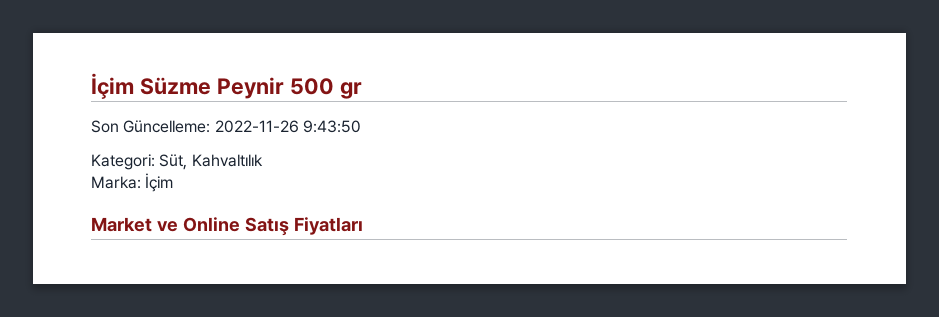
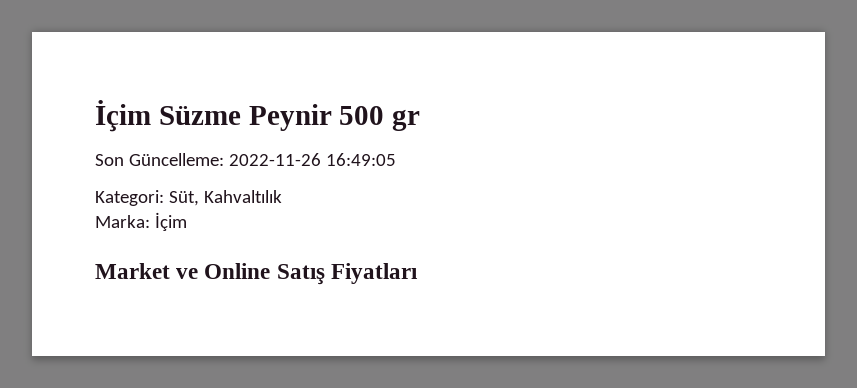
[302,120,361,133] 9:43:50 -> [325,153,396,166] 16:49:05

